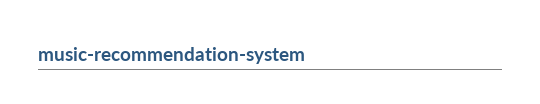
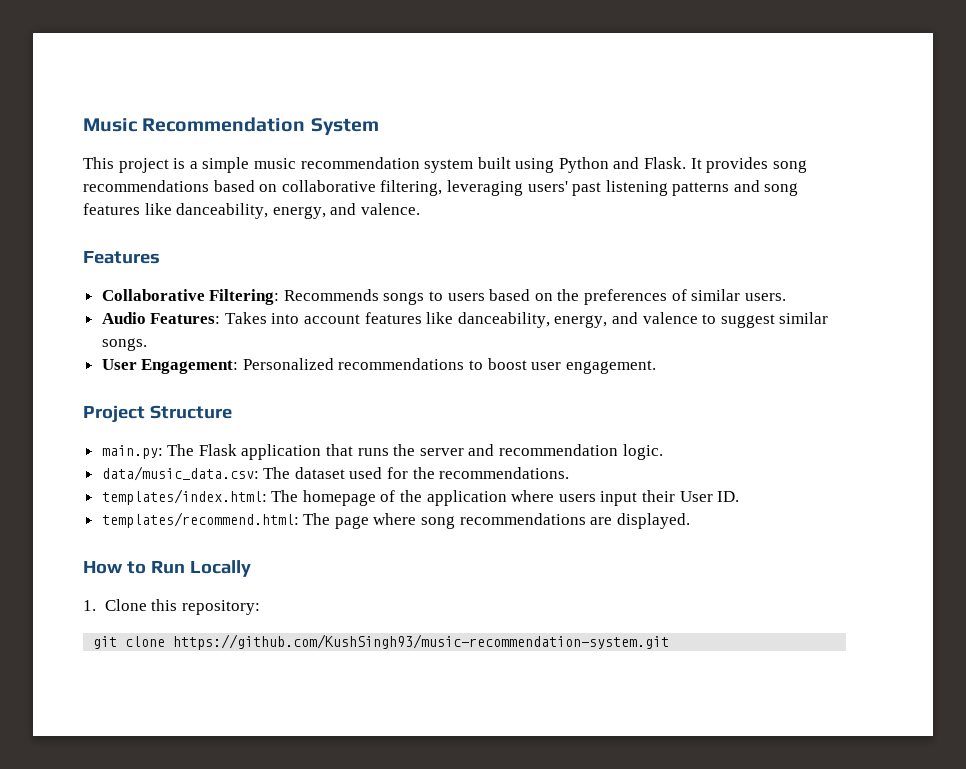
[38,47,305,64] music-recommendation-system -> [83,117,379,136] [83,157,807,173] [83,180,799,196] [83,203,420,219] [83,251,160,264] [101,289,786,305] [101,312,829,328] [101,338,147,351] [101,358,656,374] [83,405,232,423] [101,444,663,460] [101,466,570,481] [101,489,740,506] [101,512,690,529] [83,560,251,577] [83,599,260,615] [93,634,670,650] Music Recommendation System // This project is a simple music recommendation system built using Python and Flask. It provides song recommendations based on collaborative filtering, leveraging users' past listening patterns and song features like danceability, energy, and valence. // Features // Collaborative Filtering: Recommends songs to users based on the preferences of similar users. // Audio Features: Takes into account features like danceability, energy, and valence to suggest similar songs. // User Engagement: Personalized recommendations to boost user engagement. // Project Structure // main.py: The Flask application that runs the server and recommendation logic. // data/music_data.csv: The dataset used for the recommendations. // templates/index.html: The homepage of the application where users input their User ID. // templates/recommend.html: The page where song recommendations are displayed. // How to Run Locally // 1. Clone this repository: // git clone https://github.com/KushSingh93/music-recommendation-system.git

